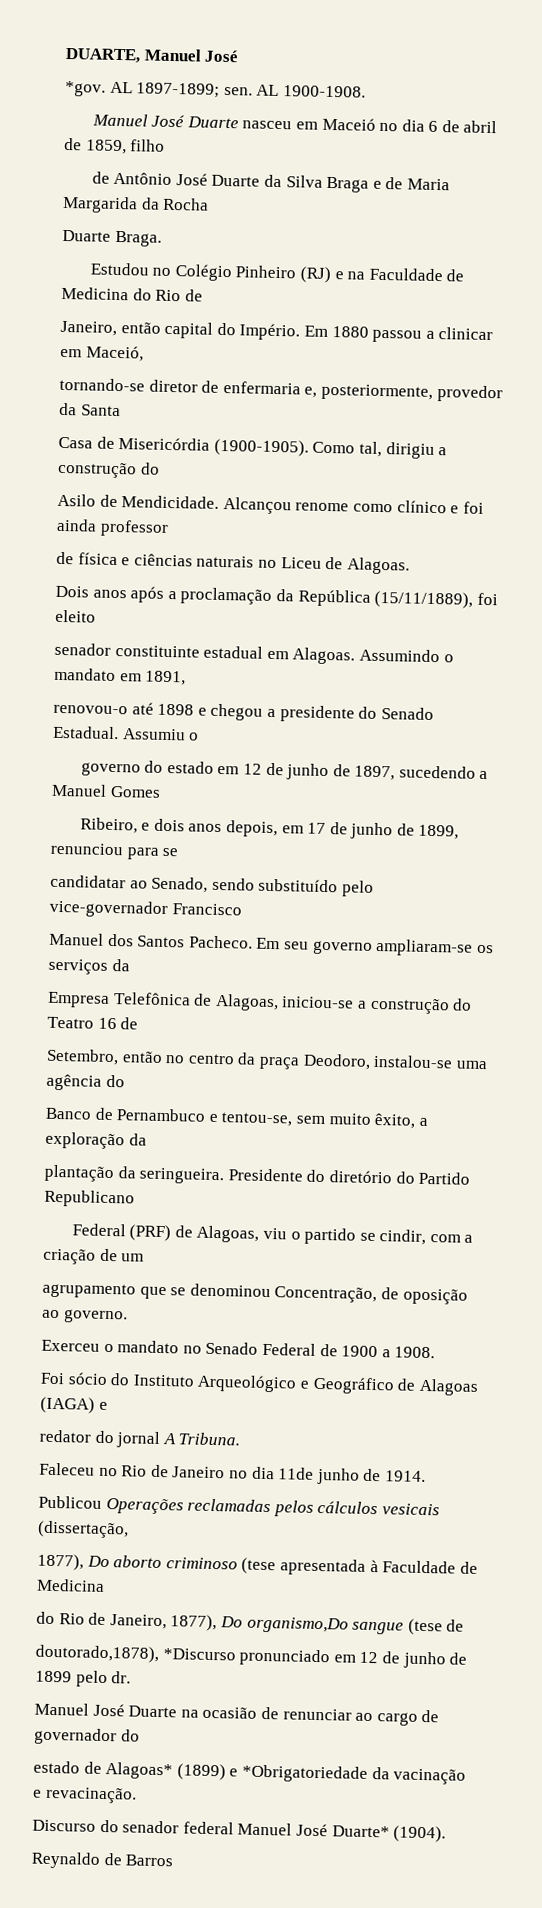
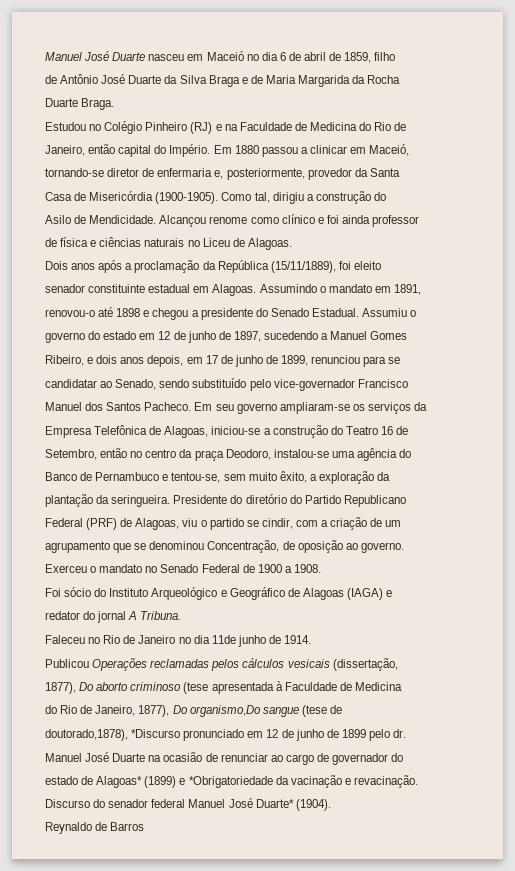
[65,47,240,64] [65,80,366,98] DUARTE, Manuel José // *gov. AL 1897-1899; sen. AL 1900-1908. // -> (45, 56) none

